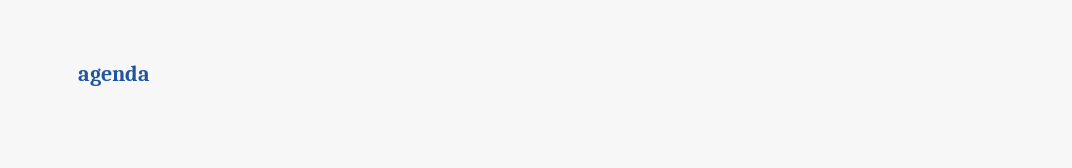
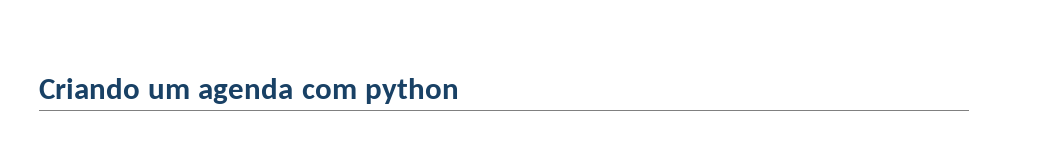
[78,65,150,86] agenda -> [39,78,459,104] Criando um agenda com python

